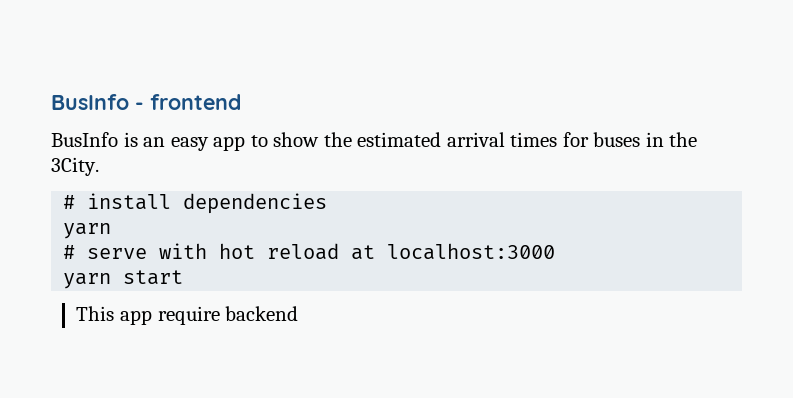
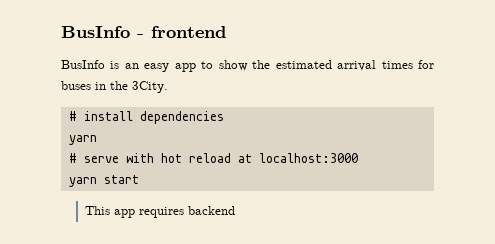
[157,306,220,325] require -> [139,207,185,218] requires

